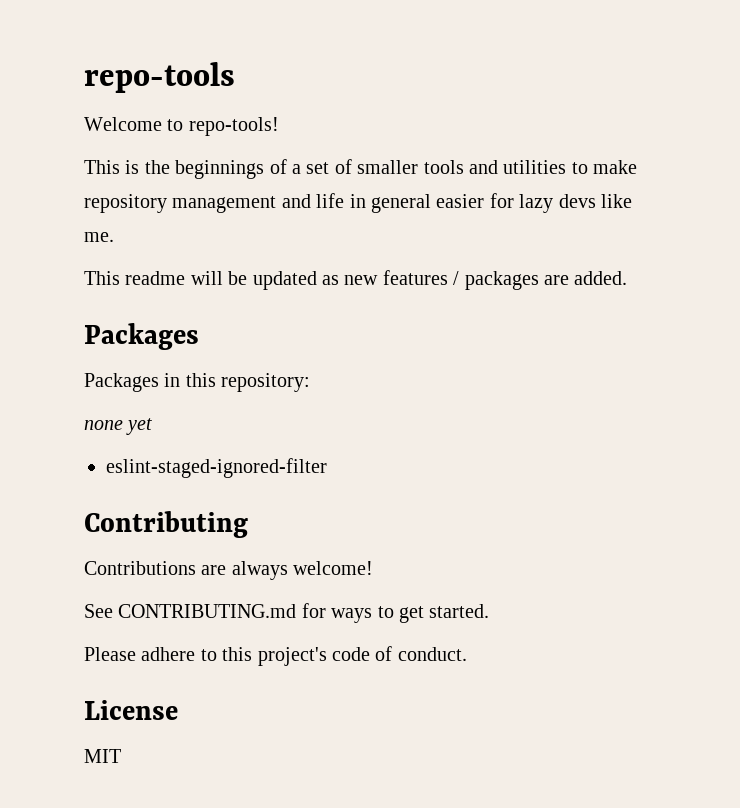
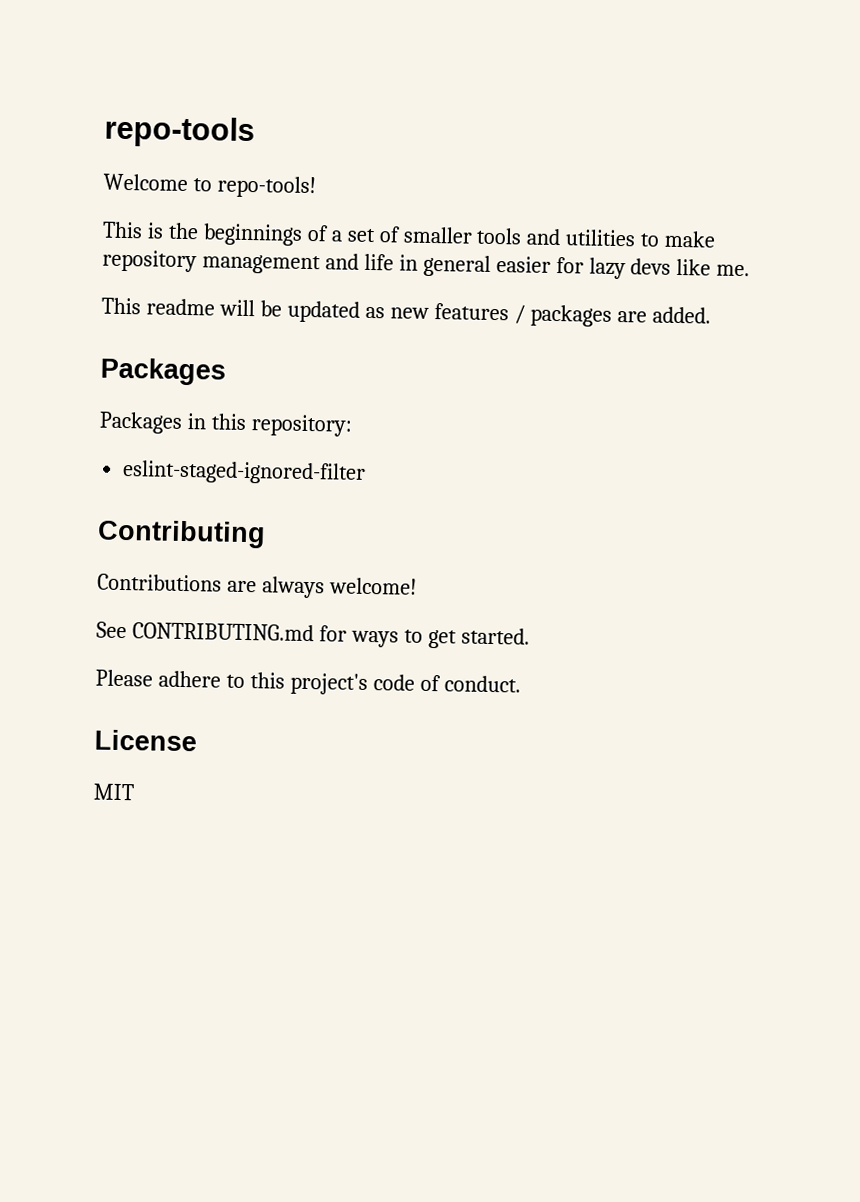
[84,418,153,435] // none yet -> (352, 425) none

